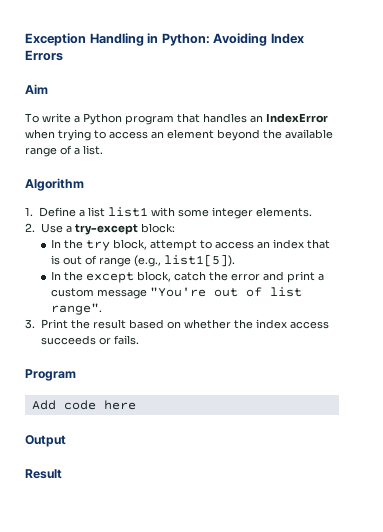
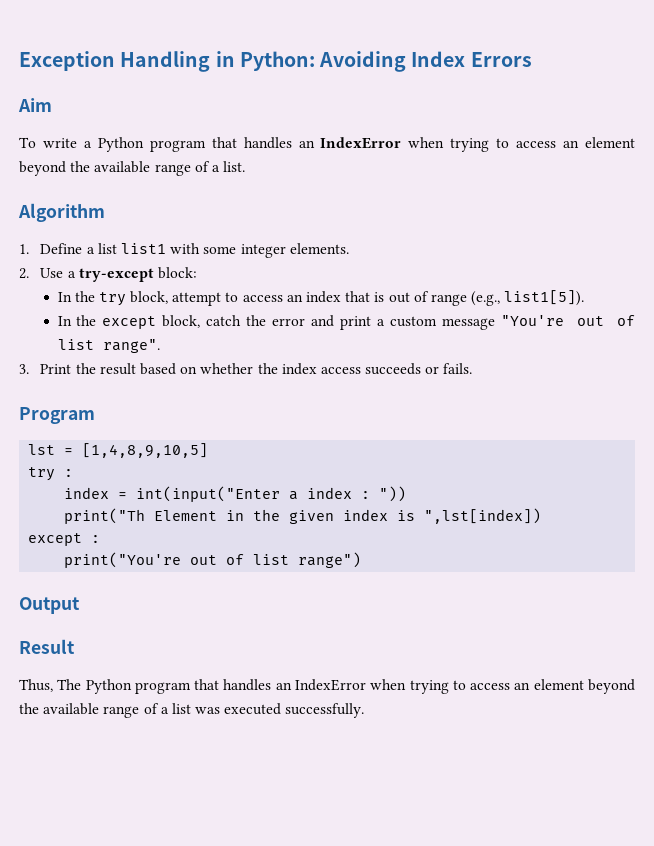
[31,400,136,410] [25,435,66,447] [25,469,62,479] Add code here // Output // Result -> [28,443,209,458] [28,467,74,481] [64,486,407,502] [64,508,542,524] [28,533,101,546] [64,552,362,568] [19,597,80,614] [19,639,75,654] [19,679,635,694] [19,703,365,718] lst = [1,4,8,9,10,5] // try : // index = int(input("Enter a index : ")) // print("Th Element in the given index is ",lst[index]) // except : // print("You're out of list range") // Output // Result // Thus, The Python program that handles an IndexError when trying to access an element beyond the available range of a list was executed successfully.

